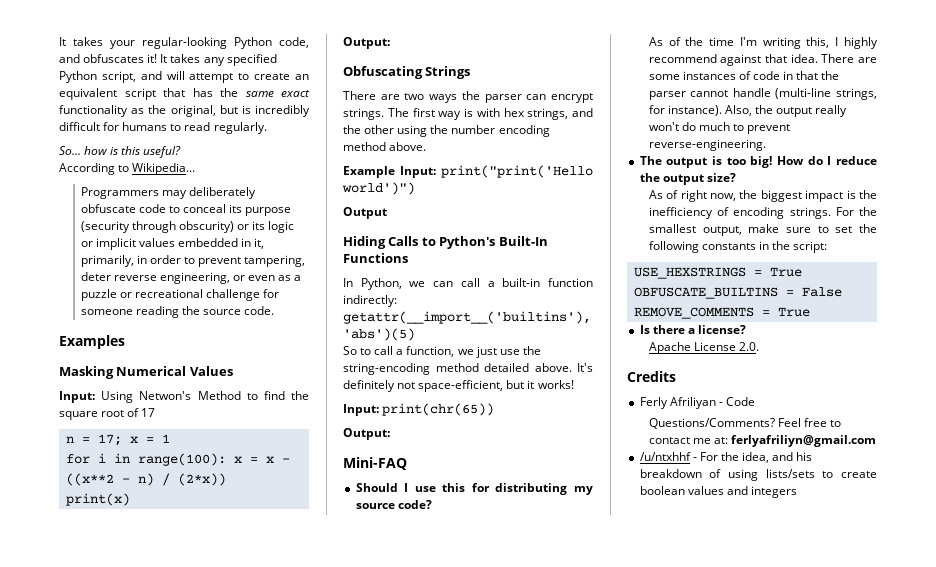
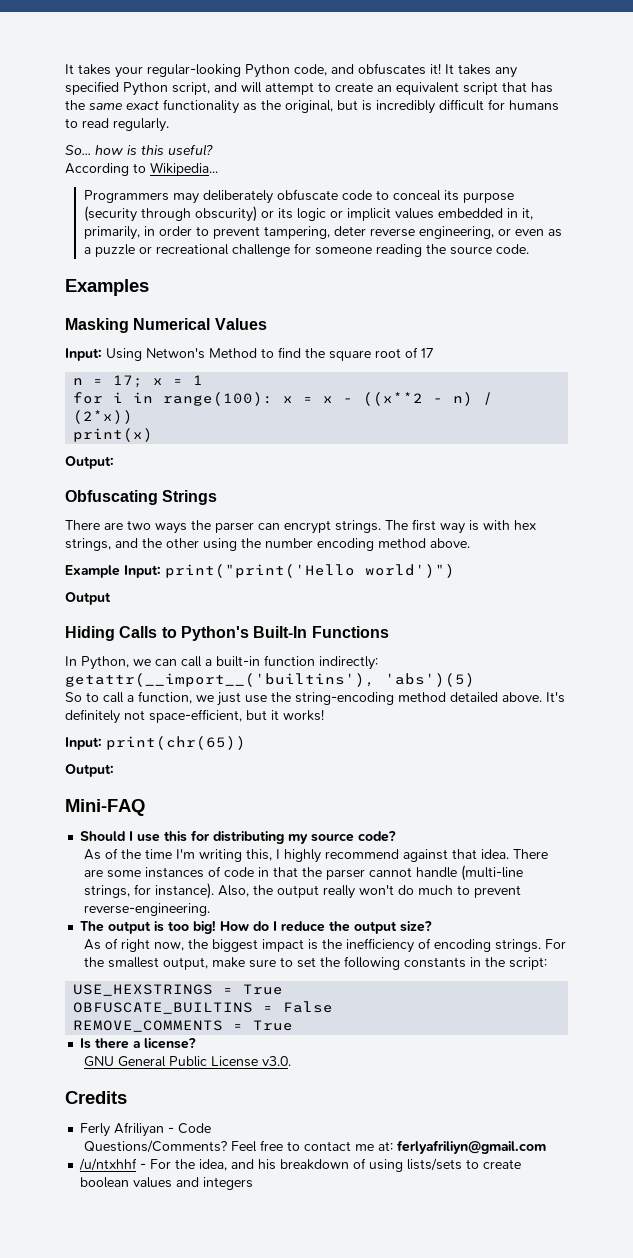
[648,342,760,354] Apache License 2.0. -> [84,1056,292,1067] GNU General Public License v3.0.

